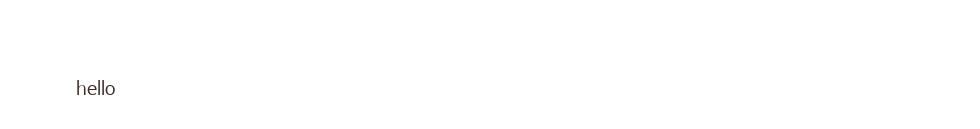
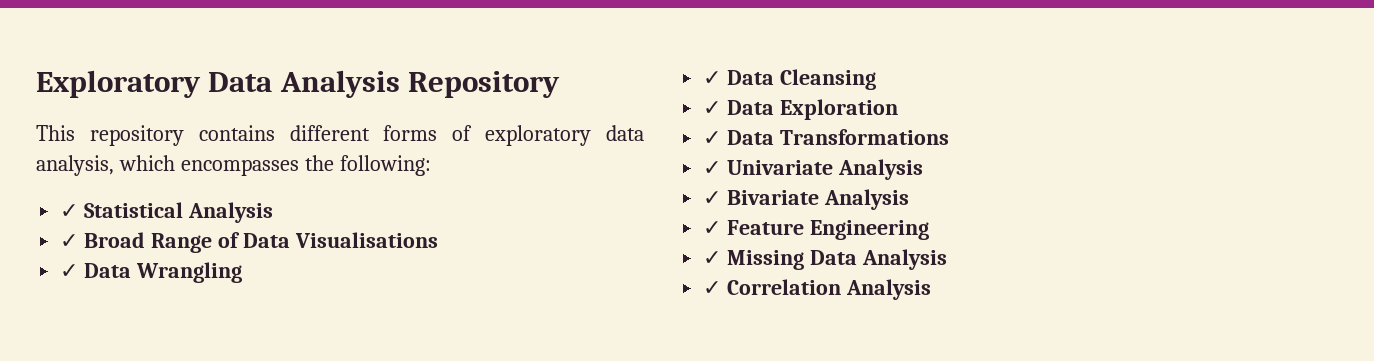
[76,80,115,95] hello -> [36,70,561,98] [36,125,644,146] [36,155,431,176] [60,202,274,223] [60,232,438,253] [60,262,243,283] [703,69,877,90] [703,99,899,120] [703,129,950,145] [703,159,924,180] [703,189,910,210] [703,220,930,240] [703,249,948,270] [703,279,932,300] Exploratory Data Analysis Repository // This repository contains different forms of exploratory data analysis, which encompasses the following: // ✓ Statistical Analysis // ✓ Broad Range of Data Visualisations // ✓ Data Wrangling // ✓ Data Cleansing // ✓ Data Exploration // ✓ Data Transformations // ✓ Univariate Analysis // ✓ Bivariate Analysis // ✓ Feature Engineering // ✓ Missing Data Analysis // ✓ Correlation Analysis

